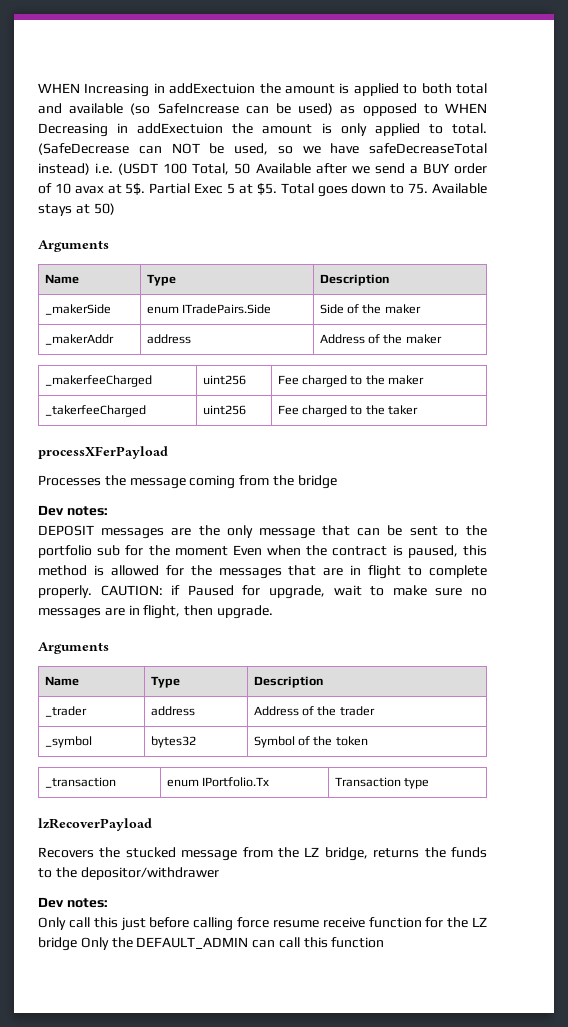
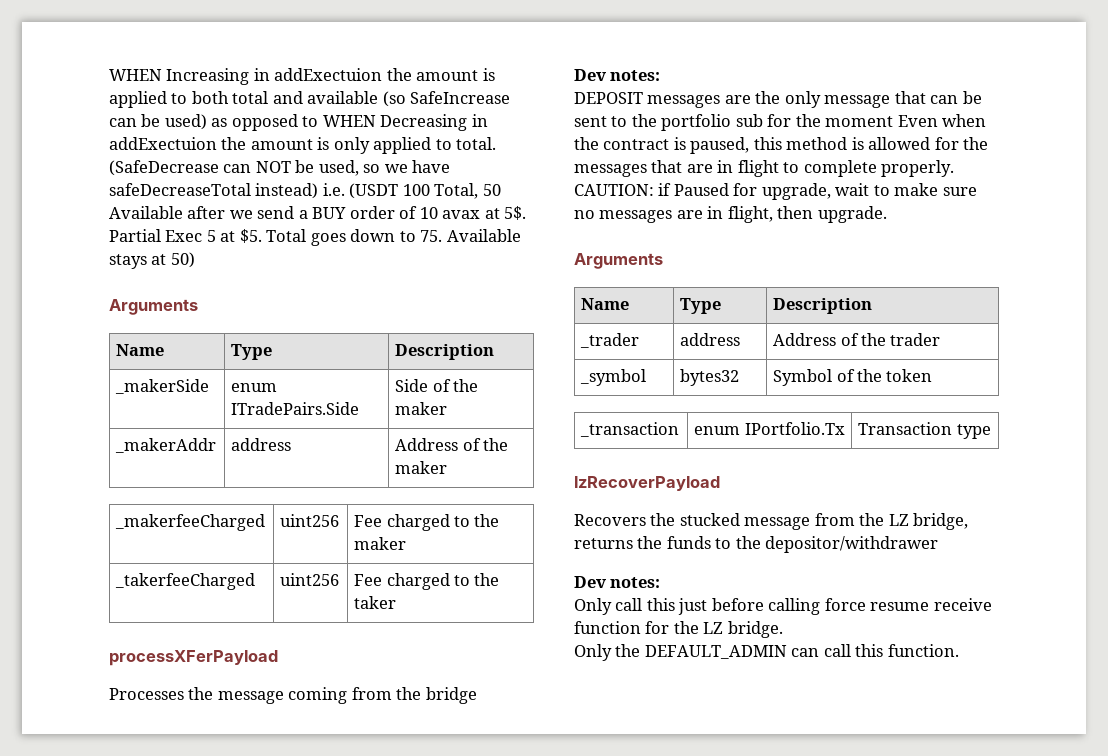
[38,937,77,951] bridge -> [727,621,783,638] bridge. //
[331,937,385,948] function -> [887,644,959,657] function.

